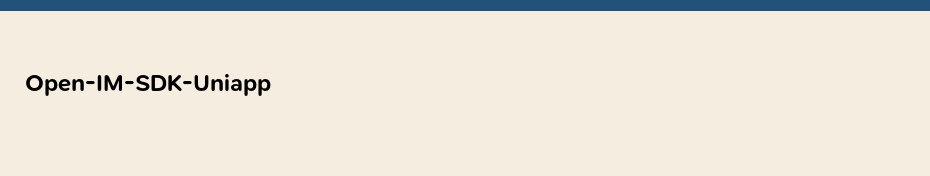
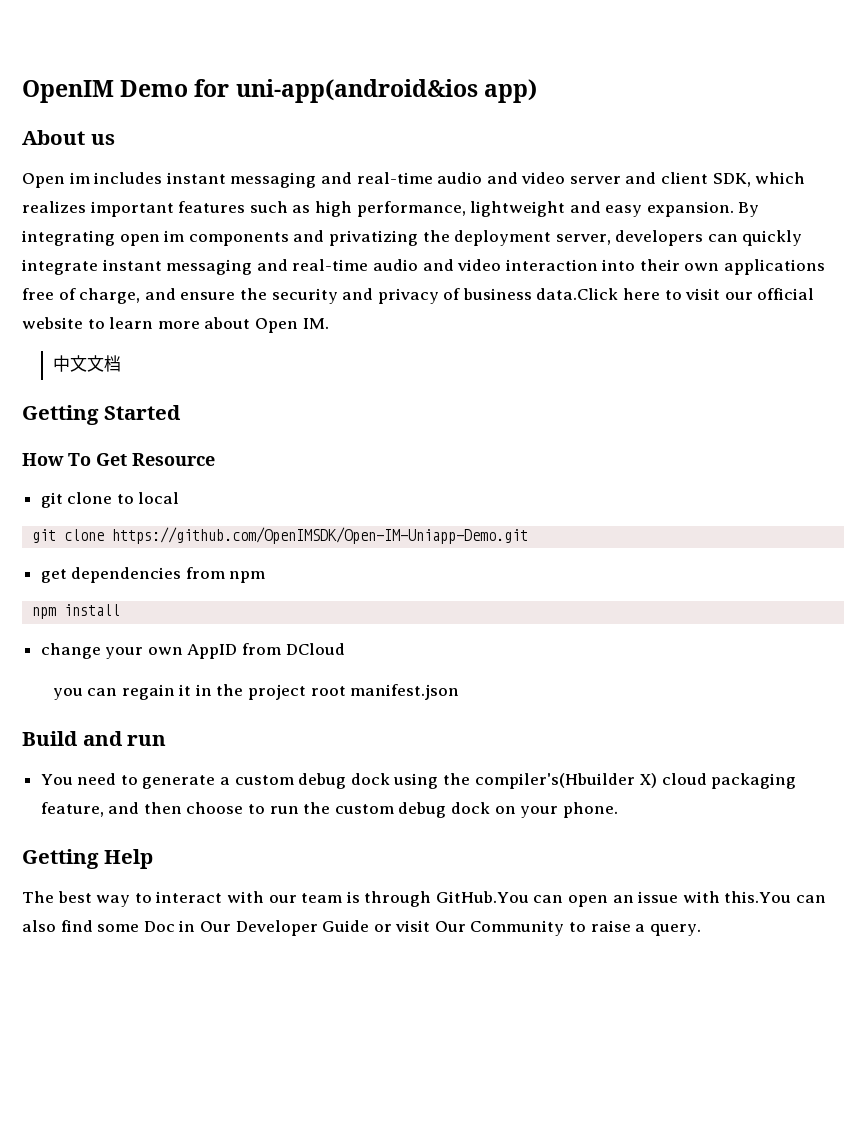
[25,74,271,96] Open-IM-SDK-Uniapp -> [22,79,537,103] [22,130,115,145] [22,172,806,188] [22,201,760,217] [21,230,803,246] [21,259,826,275] [22,288,815,304] [22,317,329,333] [52,355,121,372] [22,405,181,425] [22,453,215,466] [40,492,180,508] [32,527,529,544] [40,567,266,583] [32,604,121,619] [40,643,345,659] [52,684,460,700] [22,731,167,746] [40,773,797,789] [40,802,618,818] [22,849,153,869] [22,891,826,907] [22,920,701,936] OpenIM Demo for uni-app(android&ios app) // About us // Open im includes instant messaging and real-time audio and video server and client SDK, which realizes important features such as high performance, lightweight and easy expansion. By integrating open im components and privatizing the deployment server, developers can quickly integrate instant messaging and real-time audio and video interaction into their own applications free of charge, and ensure the security and privacy of business data.Click here to visit our official website to learn more about Open IM. // 中文文档 // Getting Started // How To Get Resource // git clone to local // git clone https://github.com/OpenIMSDK/Open-IM-Uniapp-Demo.git // get dependencies from npm // npm install // change your own AppID from DCloud // you can regain it in the project root manifest.json // Build and run // You need to generate a custom debug dock using the compiler's(Hbuilder X) cloud packaging feature, and then choose to run the custom debug dock on your phone. // Getting Help // The best way to interact with our team is through GitHub.You can open an issue with this.You can also find some Doc in Our Developer Guide or visit Our Community to raise a query.

